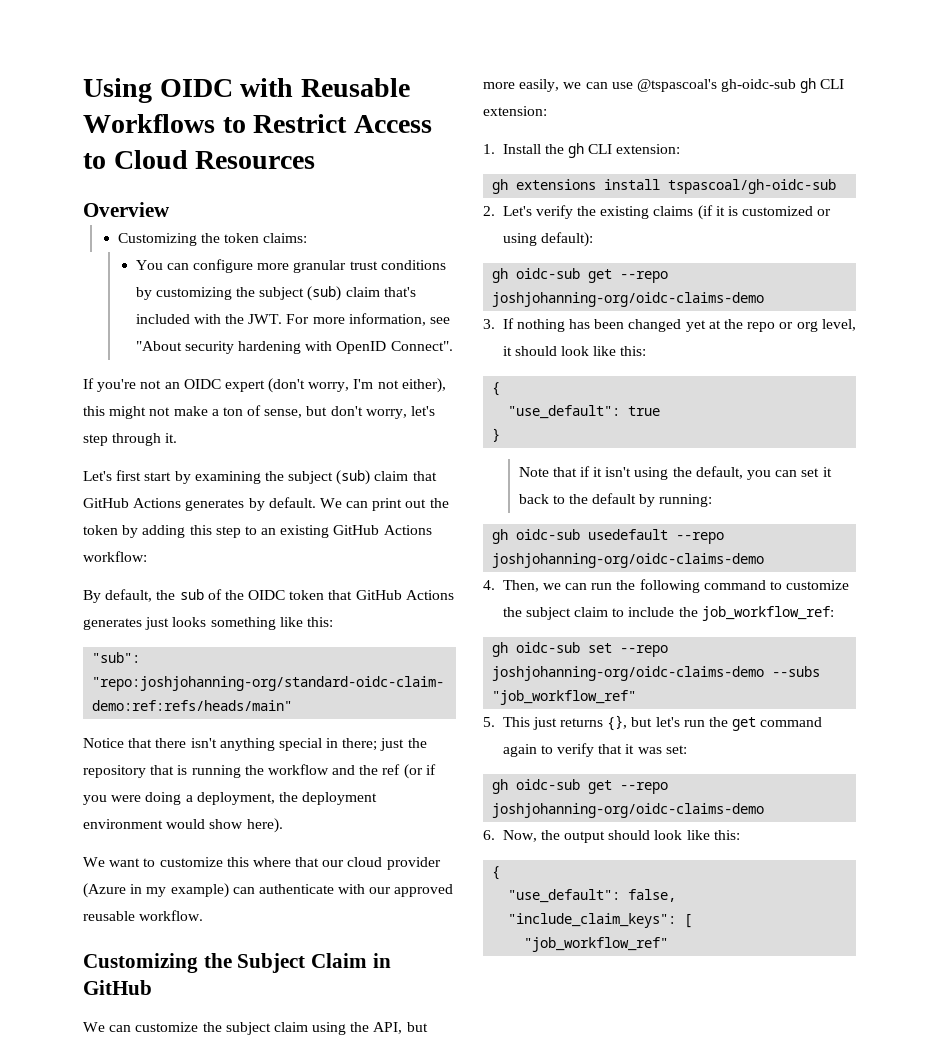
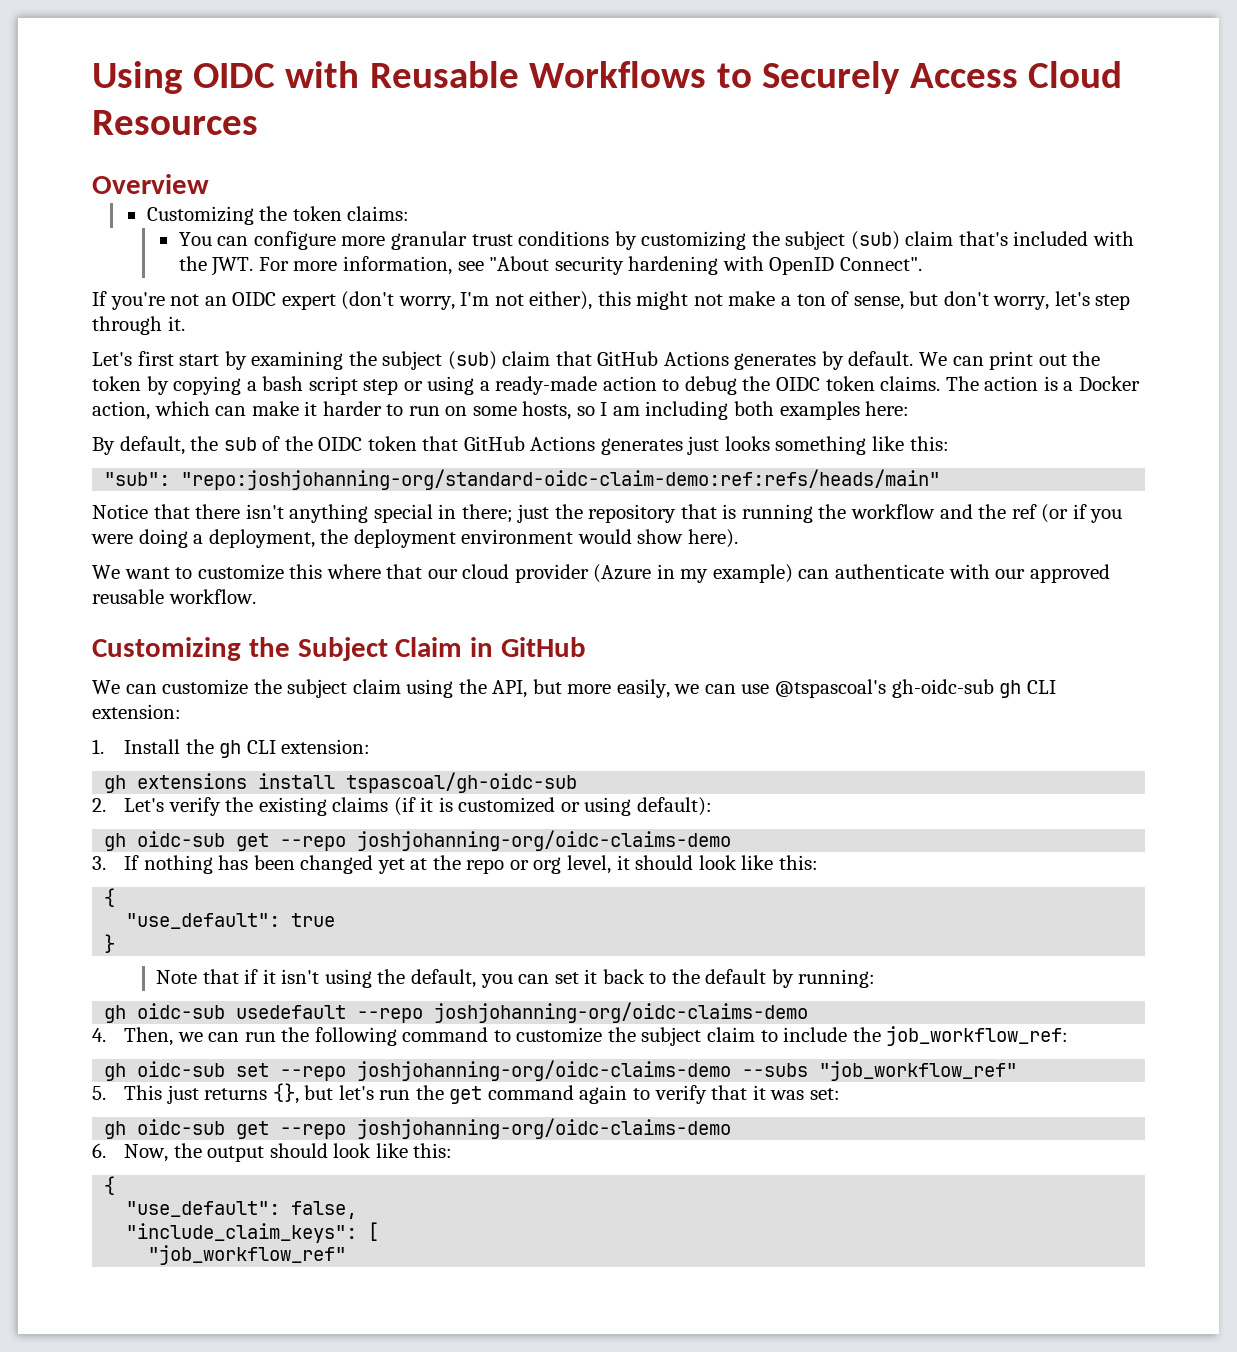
[253,114,432,133] [83,153,106,169] Restrict Access to -> [762,61,1018,94] Securely Access
[142,525,432,538] [83,551,147,562] adding this step to an existing GitHub Actions workflow: -> [173,376,1140,395] [92,401,910,420] copying a bash script step or using a ready-made action to debug the OIDC token claims. The action is a Docker action, which can make it harder to run on some hosts, so I am including both examples here:

